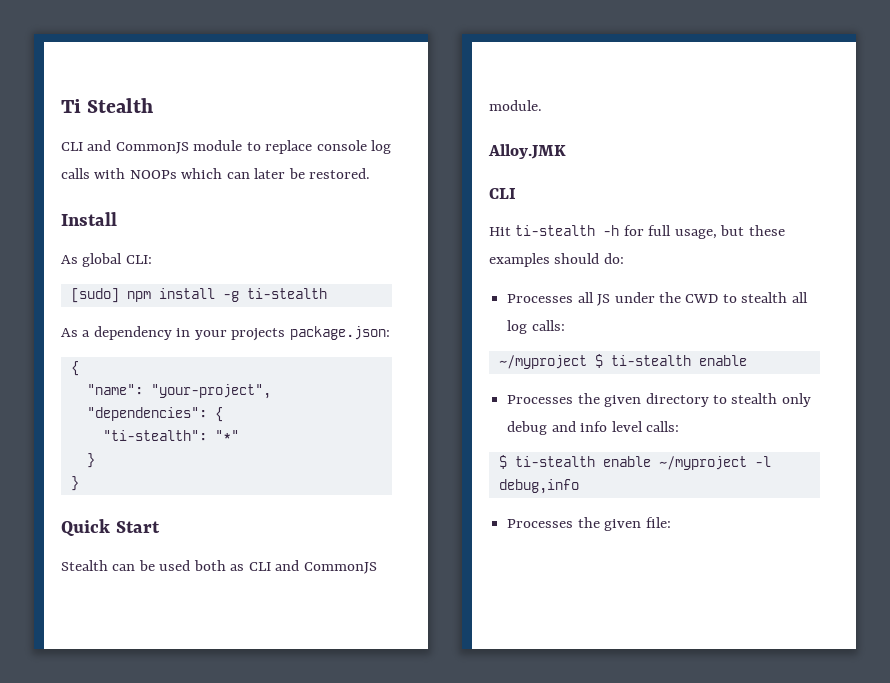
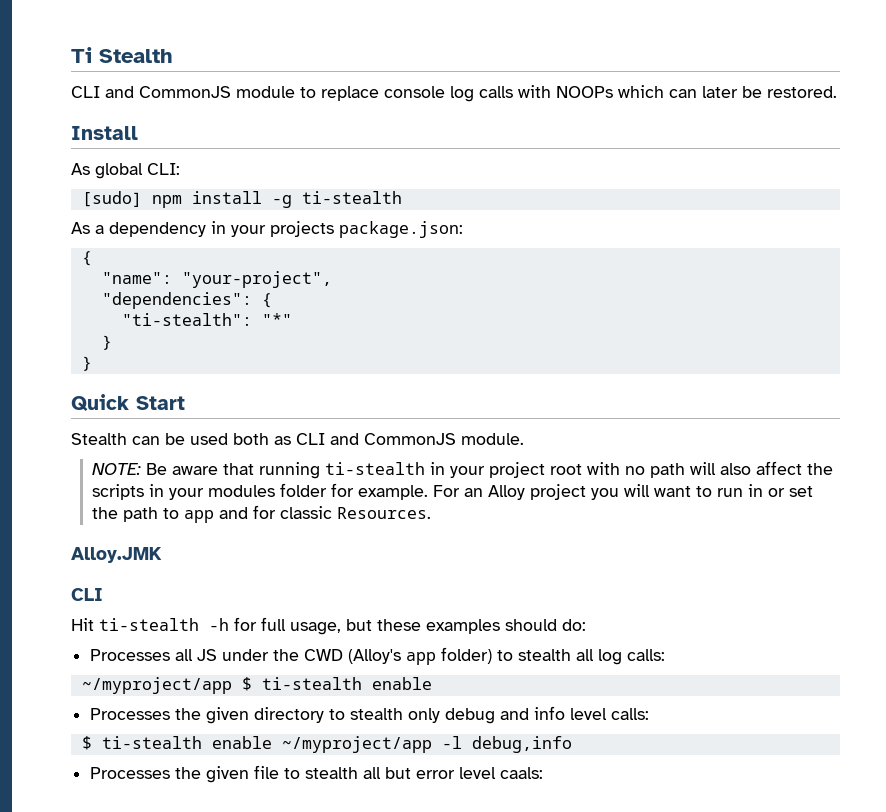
(542, 105) none -> [92,461,834,479] [92,483,814,500] [92,505,432,523] // NOTE: Be aware that running ti-stealth in your project root with no path will also affect the scripts in your modules folder for example. For an Alloy project you will want to run in or set the path to app and for classic Resources.
(719, 298) none -> [348,647,493,665] (Alloy's app folder)
[498,355,587,369] ~/myproject -> [81,677,232,694] ~/myproject/app
[658,456,747,470] ~/myproject -> [281,736,432,753] ~/myproject/app
[645,517,671,528] file: -> [254,765,544,779] file to stealth all but error level caals:

